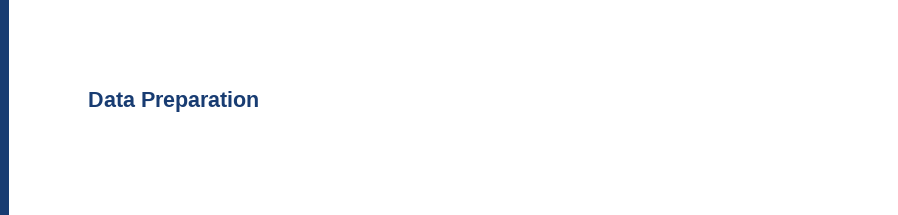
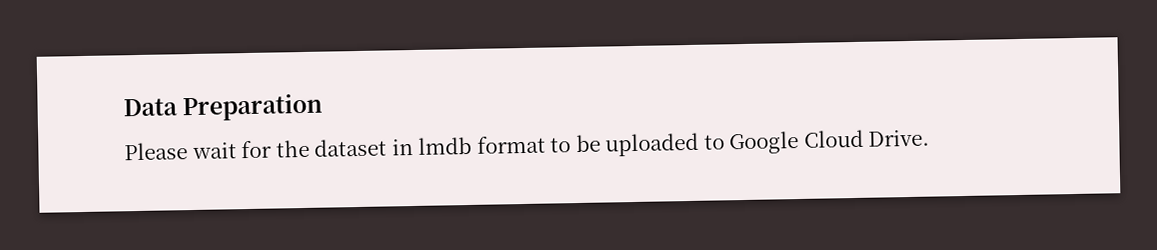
(259, 101) none -> [124,129,931,161] // Please wait for the dataset in lmdb format to be uploaded to Google Cloud Drive.

